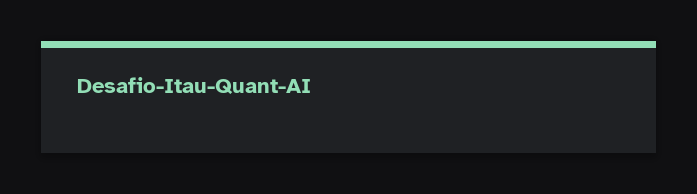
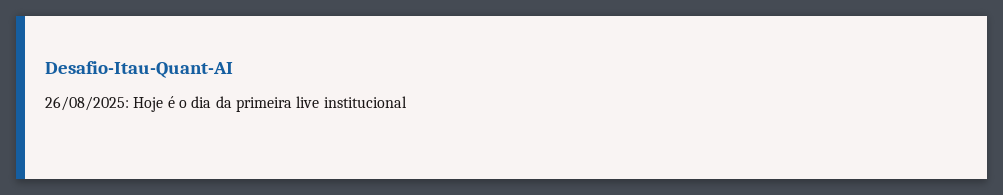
(311, 86) none -> [45,96,407,112] // 26/08/2025: Hoje é o dia da primeira live institucional

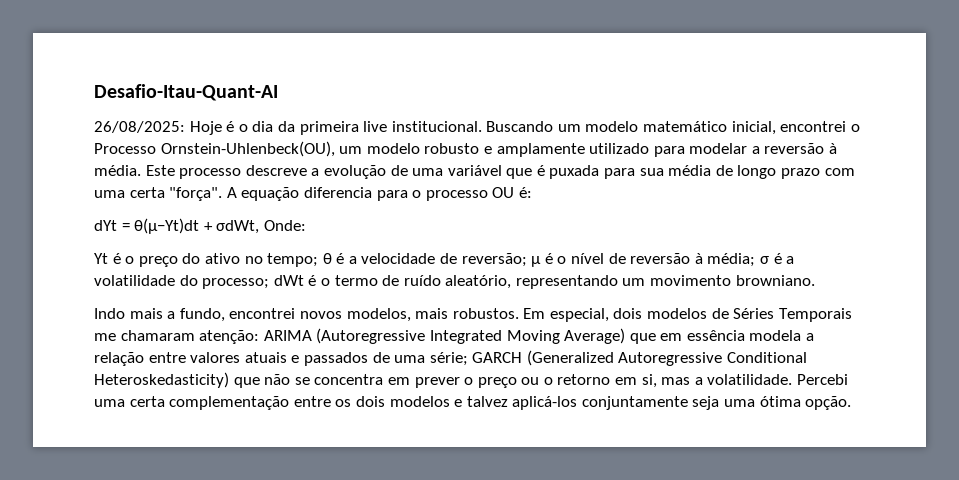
[323,96,407,108] institucional -> [391,121,860,135] [94,141,838,157] [94,165,855,179] [94,187,532,201] [94,218,306,234] [94,253,795,267] [94,275,815,289] [94,308,852,322] [94,328,815,344] [94,350,808,366] [94,372,849,388] [94,396,852,410] institucional. Buscando um modelo matemático inicial, encontrei o Processo Ornstein-Uhlenbeck(OU), um modelo robusto e amplamente utilizado para modelar a reversão à média. Este processo descreve a evolução de uma variável que é puxada para sua média de longo prazo com uma certa "força". A equação diferencia para o processo OU é: // dYt = θ(μ−Yt)dt + σdWt, Onde: // Yt é o preço do ativo no tempo; θ é a velocidade de reversão; μ é o nível de reversão à média; σ é a volatilidade do processo; dWt é o termo de ruído aleatório, representando um movimento browniano. // Indo mais a fundo, encontrei novos modelos, mais robustos. Em especial, dois modelos de Séries Temporais me chamaram atenção: ARIMA (Autoregressive Integrated Moving Average) que em essência modela a relação entre valores atuais e passados de uma série; GARCH (Generalized Autoregressive Conditional Heteroskedasticity) que não se concentra em prever o preço ou o retorno em si, mas a volatilidade. Percebi uma certa complementação entre os dois modelos e talvez aplicá-los conjuntamente seja uma ótima opção.

